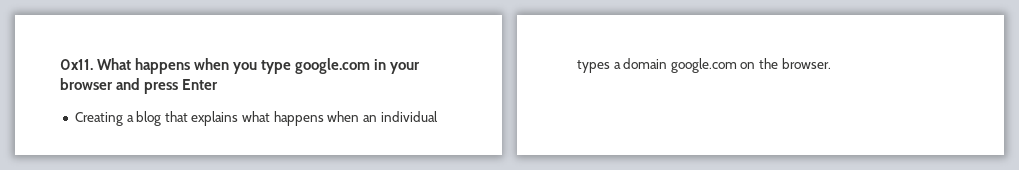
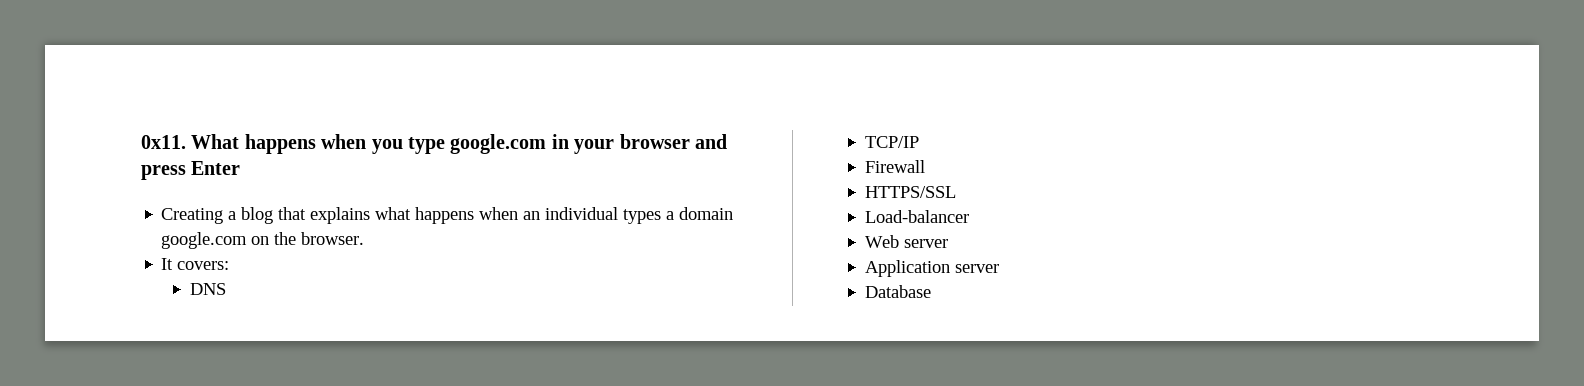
(831, 63) none -> [161,258,230,270] [189,283,226,295] [864,136,919,148] [864,160,925,173] [864,186,956,198] [864,210,969,223] [864,235,948,248] [864,260,999,277] [864,285,931,298] // It covers: // DNS // TCP/IP // Firewall // HTTPS/SSL // Load-balancer // Web server // Application server // Database

